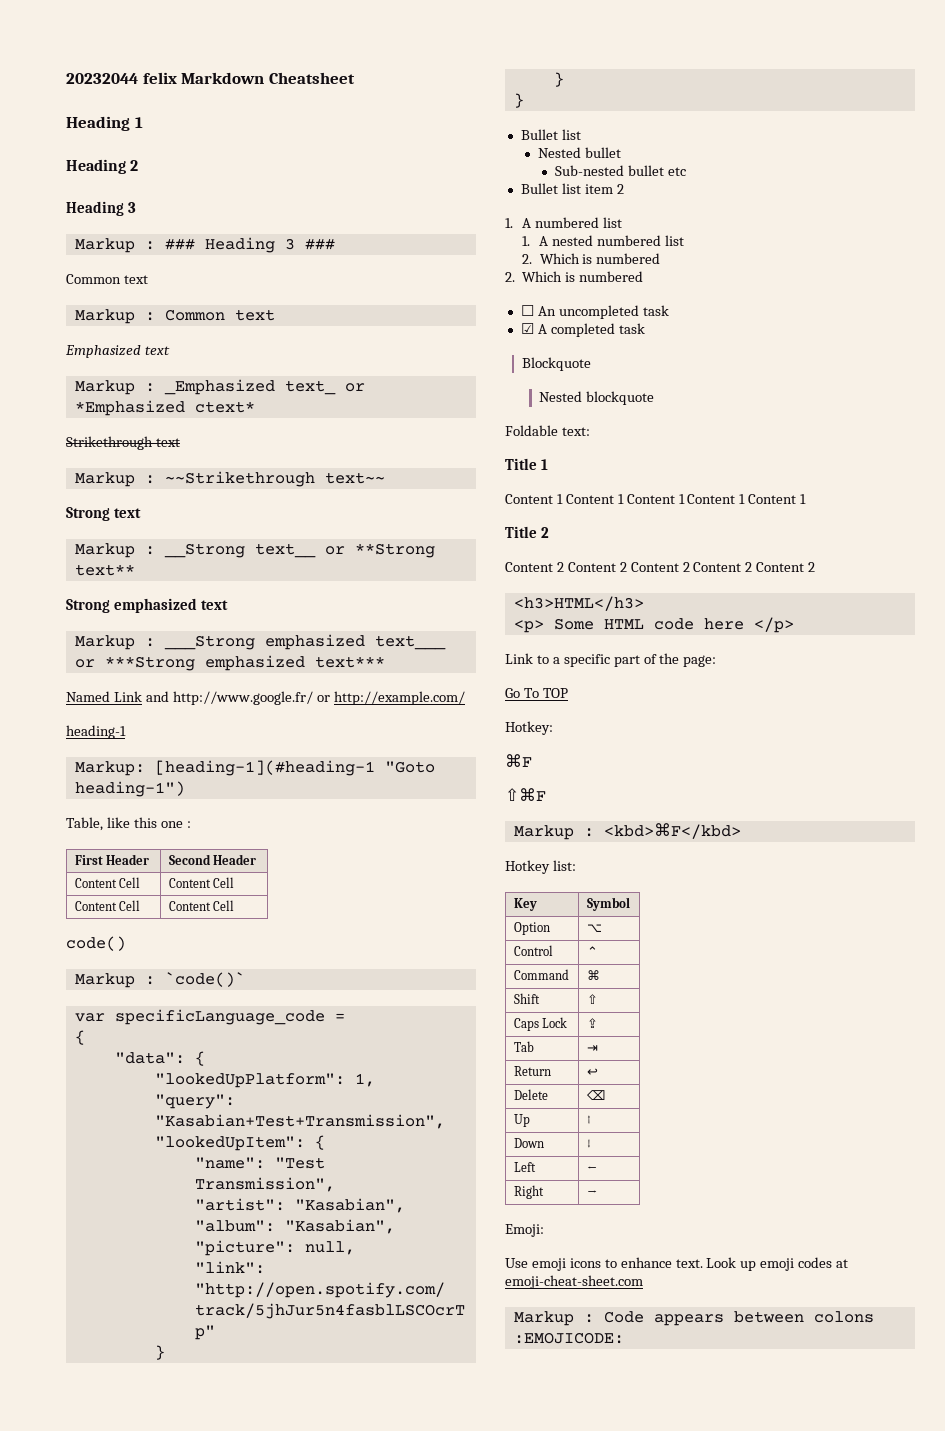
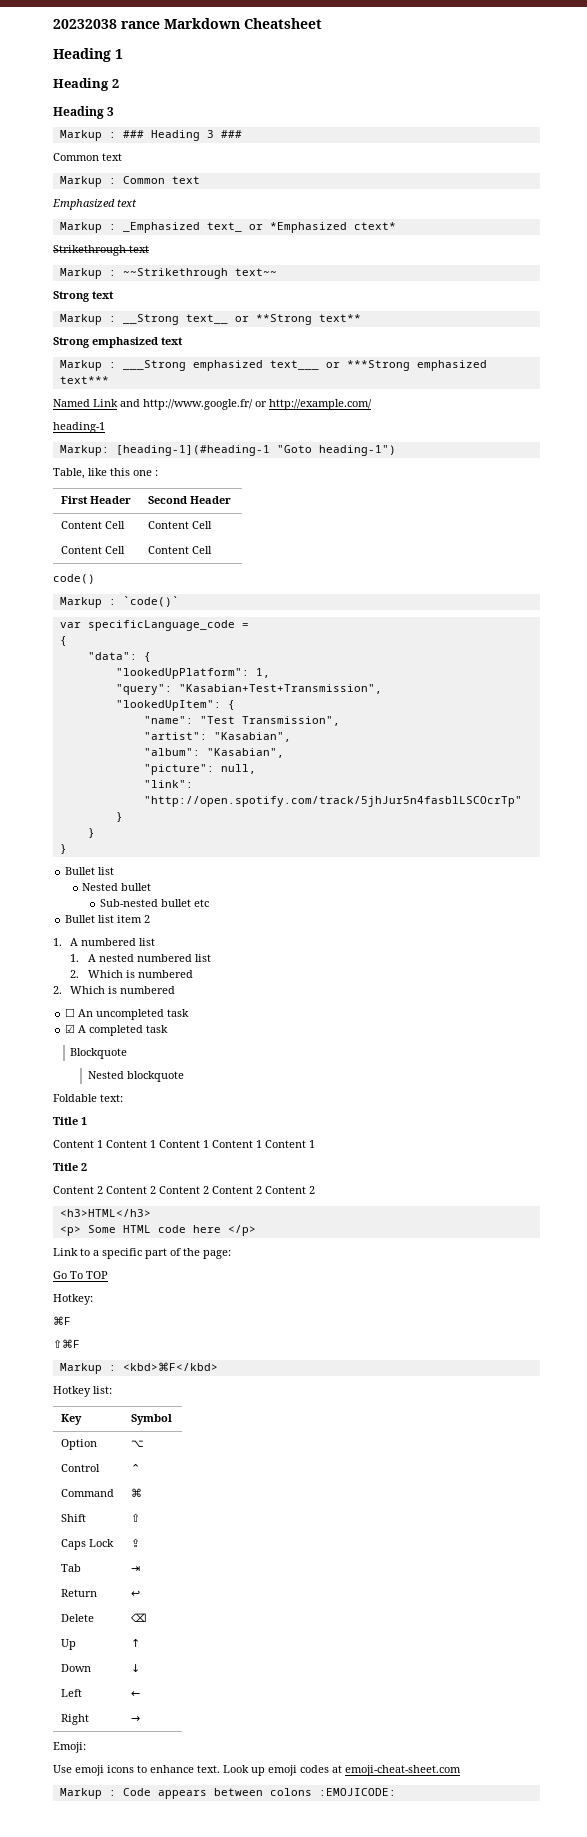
[66,72,177,84] 20232044 felix -> [53,19,160,29] 20232038 rance

